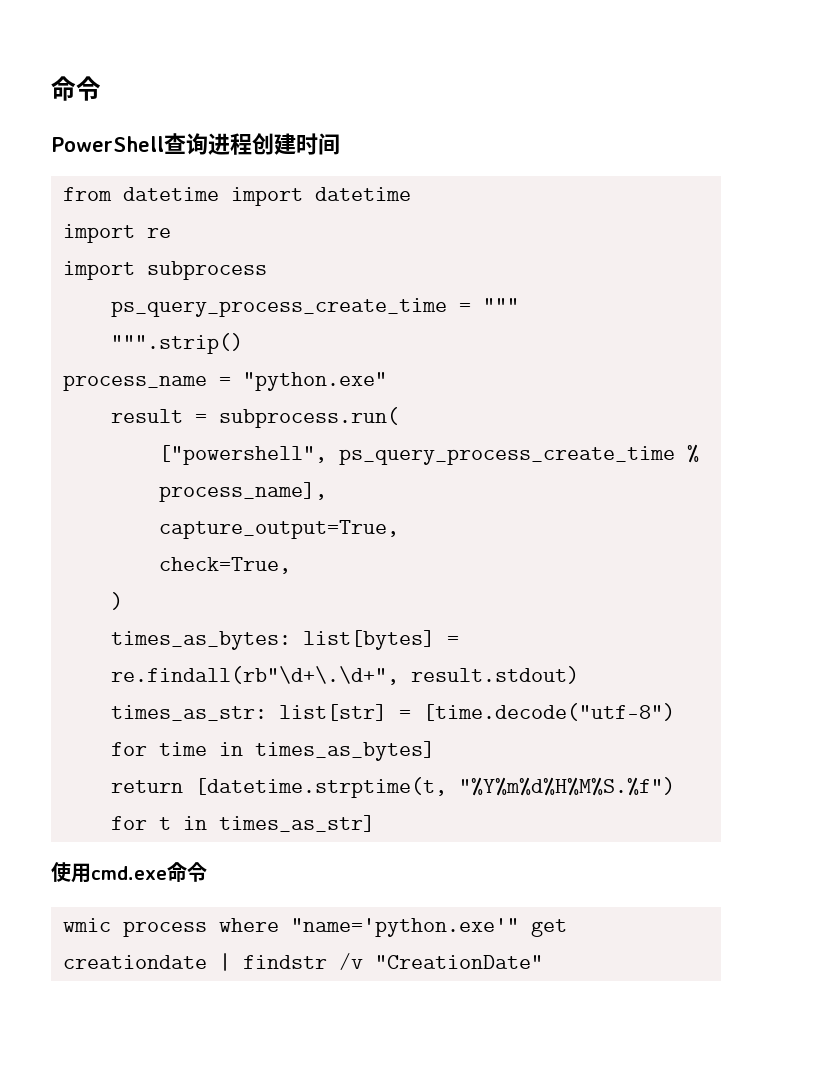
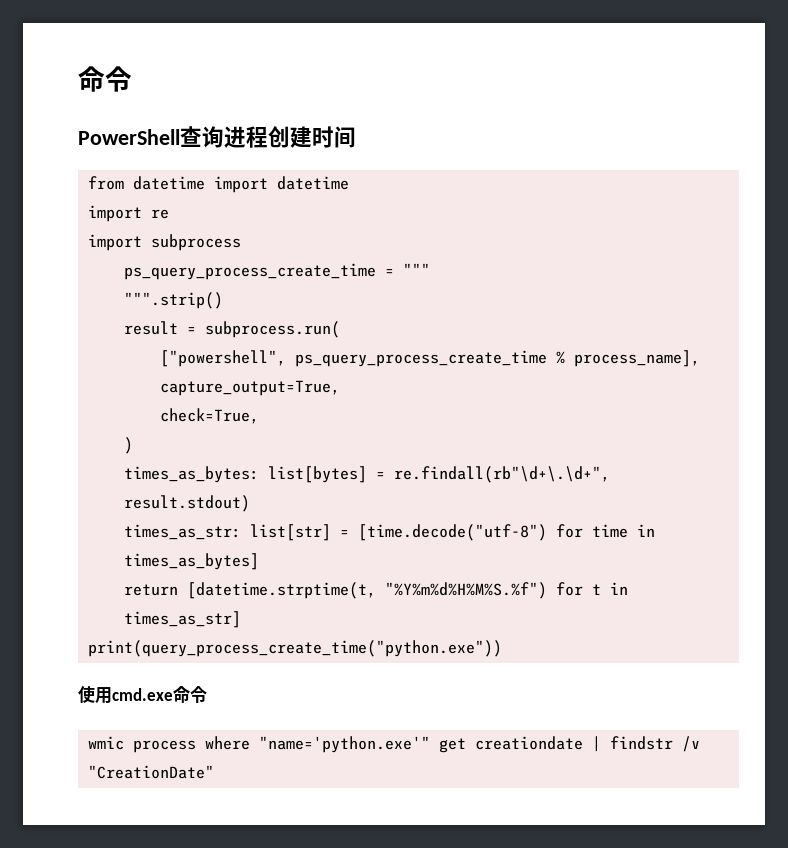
[63,372,387,391] // process_name = "python.exe" -> (224, 300) none
(375, 823) none -> [88,640,503,657] // print(query_process_create_time("python.exe"))

